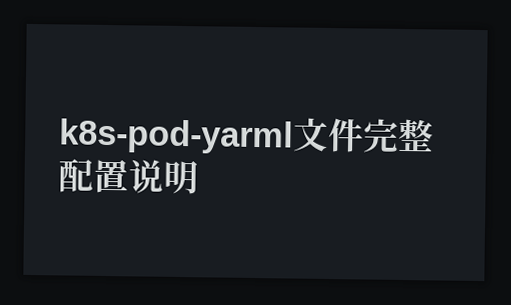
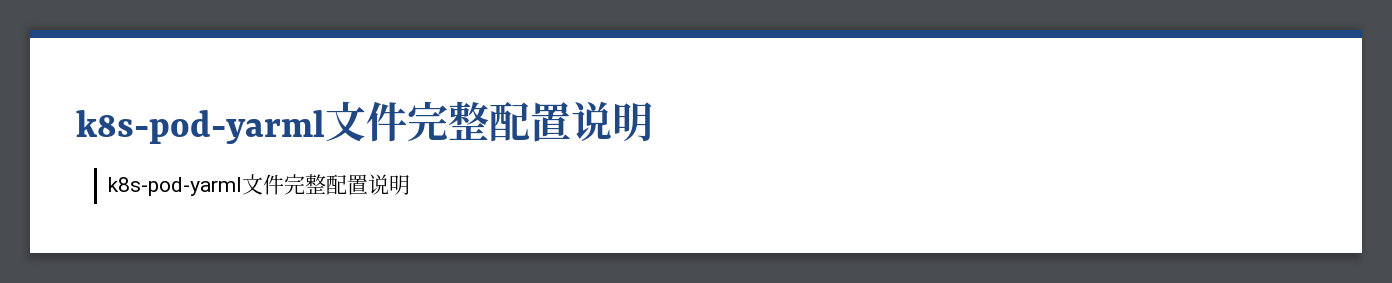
[58,117,434,155] [58,158,199,195] k8s-pod-yarml文件完整配置说明 -> [76,101,653,144] [108,174,411,196] k8s-pod-yarml文件完整配置说明 // k8s-pod-yarml文件完整配置说明

